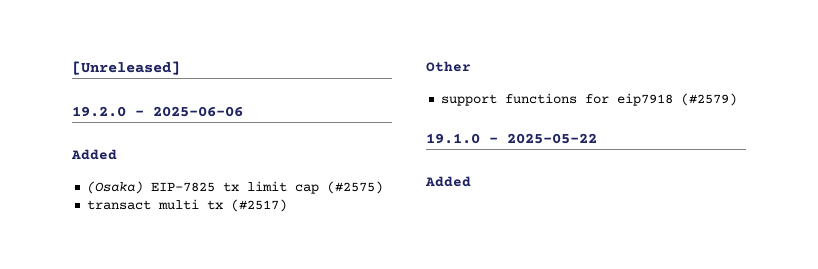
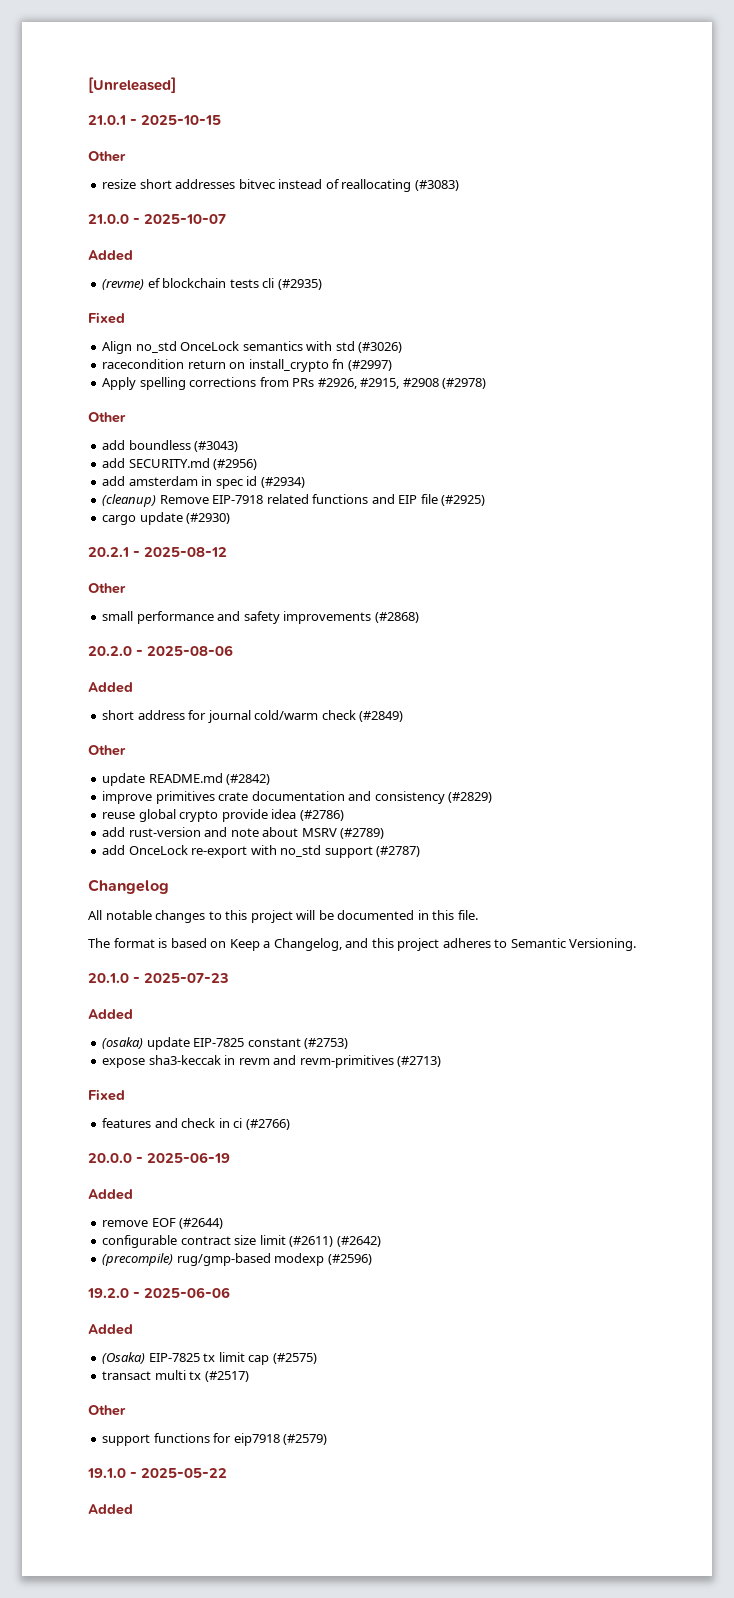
(180, 68) none -> [88,115,222,125] [88,151,126,162] [102,179,459,192] [88,214,227,224] [88,250,133,261] [102,278,322,290] [88,312,125,324] [102,341,403,354] [102,359,392,372] [102,377,487,390] [88,412,126,423] [102,440,239,452] [102,458,258,470] [102,476,305,489] [102,494,486,507] [102,512,231,525] [88,547,228,557] [88,583,126,594] [102,611,419,624] [88,645,234,656] [88,682,133,693] [102,710,404,723] [88,745,126,756] [102,773,271,786] [102,791,493,804] [102,809,344,822] [102,827,385,839] [102,845,421,858] [88,879,169,894] [88,910,478,923] [88,938,637,951] [88,973,230,983] [88,1009,133,1020] [102,1037,349,1050] [102,1055,442,1068] [88,1089,125,1101] [102,1118,290,1130] [88,1152,231,1163] [88,1189,133,1200] [102,1218,224,1229] [102,1235,381,1248] [102,1253,372,1266] // 21.0.1 - 2025-10-15 // Other // resize short addresses bitvec instead of reallocating (#3083) // 21.0.0 - 2025-10-07 // Added // (revme) ef blockchain tests cli (#2935) // Fixed // Align no_std OnceLock semantics with std (#3026) // racecondition return on install_crypto fn (#2997) // Apply spelling corrections from PRs #2926, #2915, #2908 (#2978) // Other // add boundless (#3043) // add SECURITY.md (#2956) // add amsterdam in spec id (#2934) // (cleanup) Remove EIP-7918 related functions and EIP file (#2925) // cargo update (#2930) // 20.2.1 - 2025-08-12 // Other // small performance and safety improvements (#2868) // 20.2.0 - 2025-08-06 // Added // short address for journal cold/warm check (#2849) // Other // update README.md (#2842) // improve primitives crate documentation and consistency (#2829) // reuse global crypto provide idea (#2786) // add rust-version and note about MSRV (#2789) // add OnceLock re-export with no_std support (#2787) // Changelog // All notable changes to this project will be documented in this file. // The format is based on Keep a Changelog, and this project adheres to Semantic Versioning. // 20.1.0 - 2025-07-23 // Added // (osaka) update EIP-7825 constant (#2753) // expose sha3-keccak in revm and revm-primitives (#2713) // Fixed // features and check in ci (#2766) // 20.0.0 - 2025-06-19 // Added // remove EOF (#2644) // configurable contract size limit (#2611) (#2642) // (precompile) rug/gmp-based modexp (#2596)

